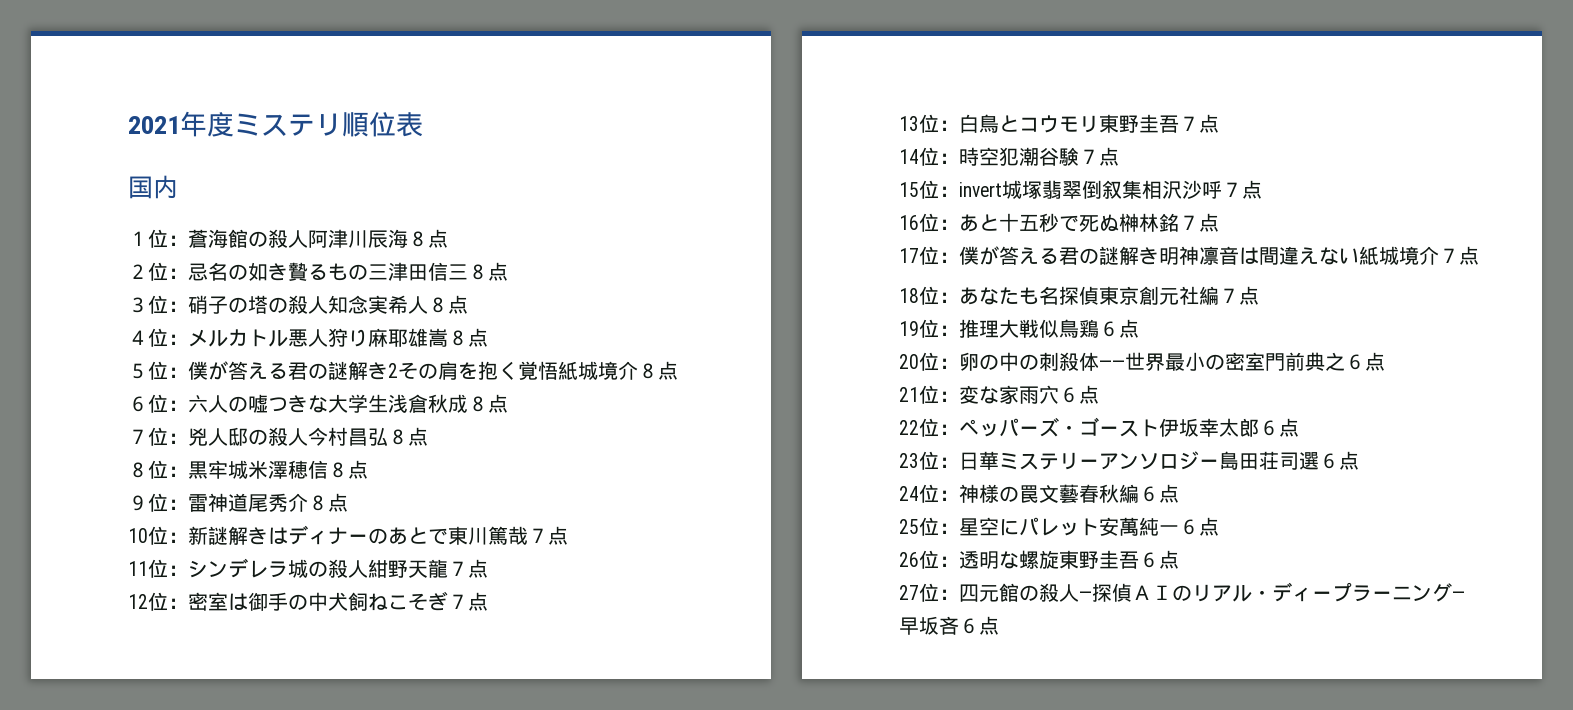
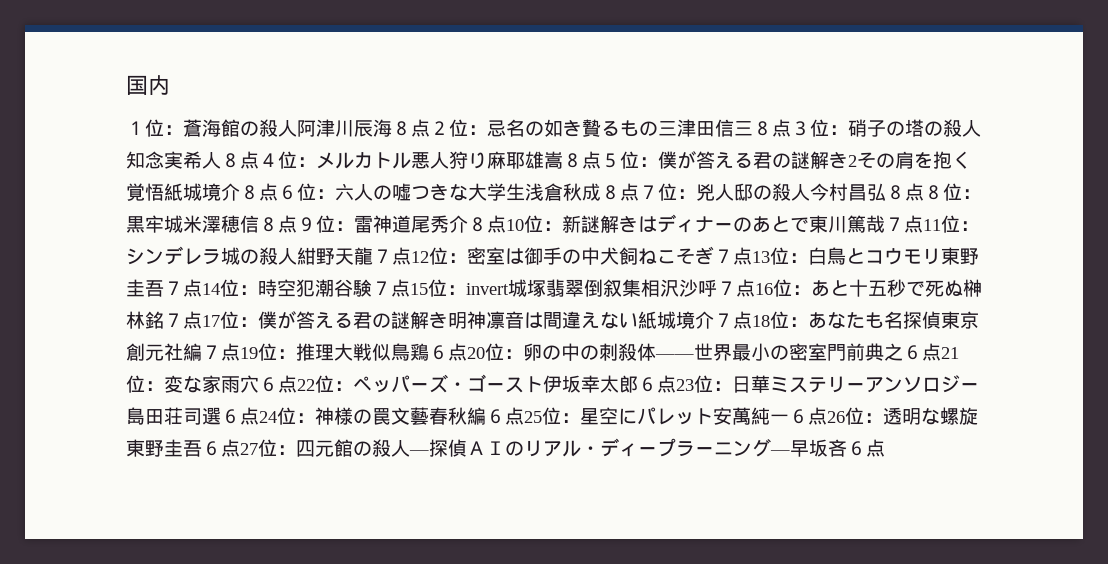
[128,111,423,137] 2021年度ミステリ順位表 // -> (126, 85) none
(448, 238) // -> (430, 128) none
(508, 271) // -> (791, 128) none
(468, 304) // -> (259, 160) none
(488, 337) // -> (601, 160) none
(678, 370) // -> (278, 192) none
(508, 403) // -> (639, 192) none
(428, 436) // -> (924, 192) none
(368, 469) // -> (297, 224) none
(348, 502) // -> (506, 224) none
(568, 535) // -> (923, 224) none
(488, 568) // -> (411, 256) none
(488, 601) // -> (752, 256) none
(1219, 123) // -> (202, 288) none
(1119, 156) // -> (410, 288) none
(1262, 189) // -> (755, 288) none
(1219, 222) // -> (202, 320) none
(1479, 255) // -> (752, 320) none
(1259, 295) // -> (240, 352) none
(1139, 328) // -> (467, 352) none
(1385, 361) // -> (941, 352) none
(1099, 394) // -> (297, 384) none
(1299, 427) // -> (676, 384) none
(1359, 460) // -> (259, 416) none
(1179, 493) // -> (524, 416) none
(1219, 526) // -> (827, 416) none
(1179, 559) // -> (240, 448) none

